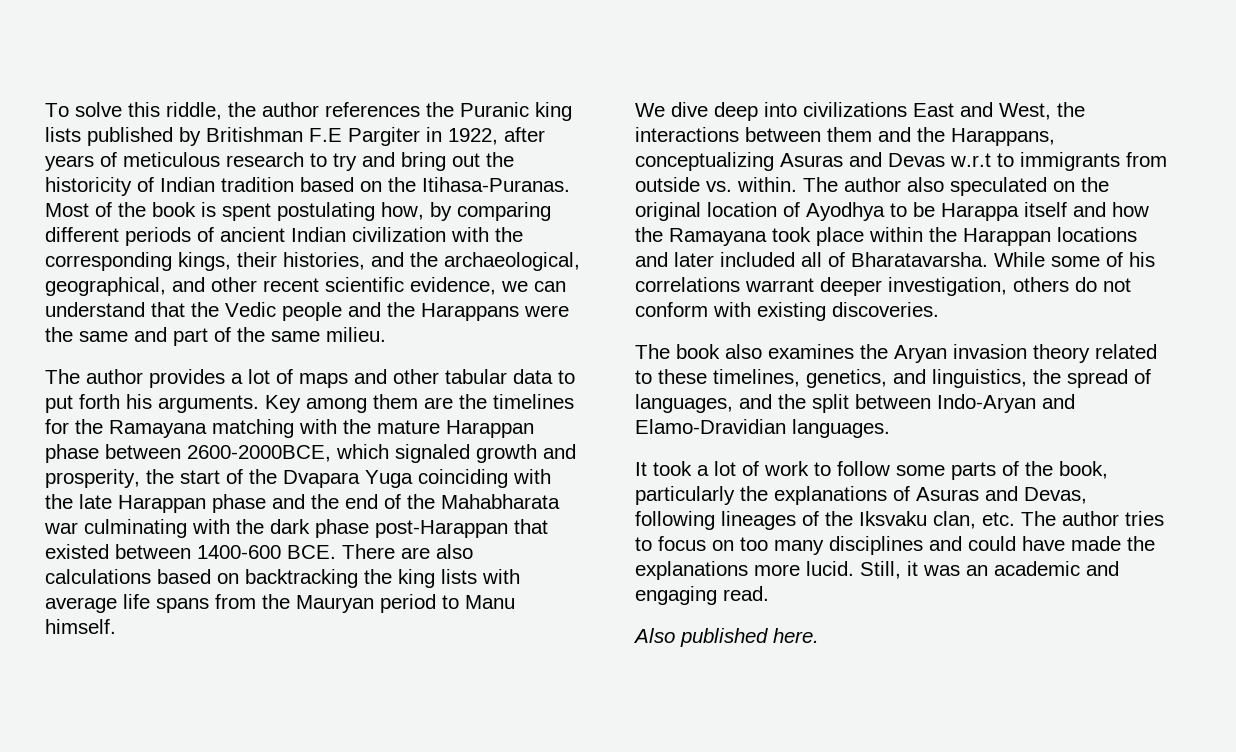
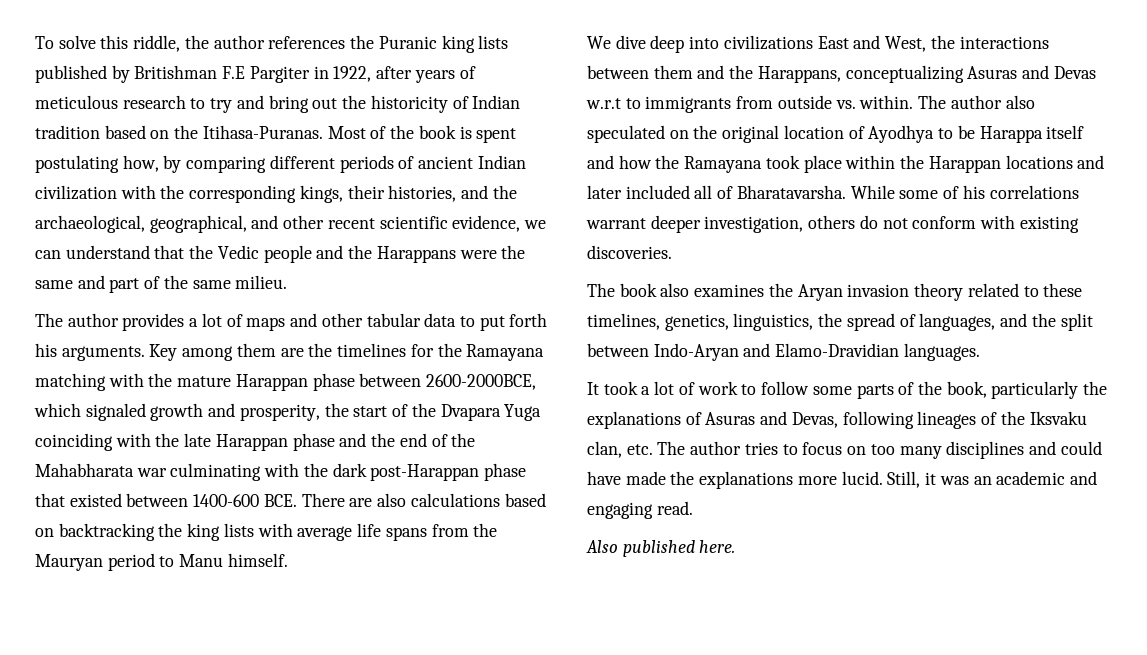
[315,519,508,538] phase post-Harappan -> [370,463,527,481] post-Harappan phase
[893,369,926,384] and -> (729, 322) none

